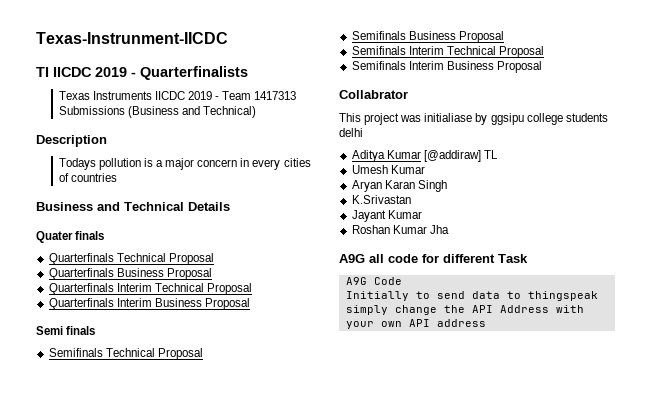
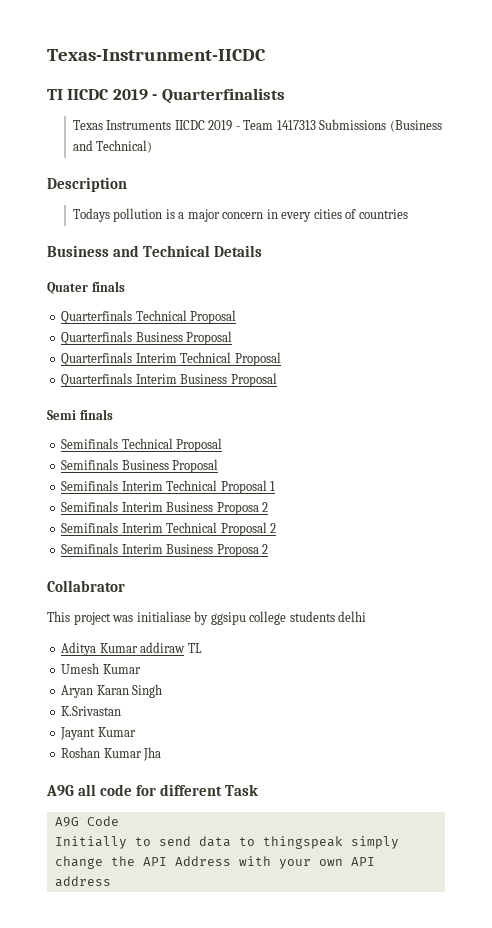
[351,61,542,73] // Semifinals Interim Business Proposal -> [270,481,276,491] [61,501,269,515] [61,522,277,536] [61,543,269,557] 1 // Semifinals Interim Business Proposa 2 // Semifinals Interim Technical Proposal 2 // Semifinals Interim Business Proposa 2
[423,150,481,162] [@addiraw] -> [140,642,186,653] addiraw

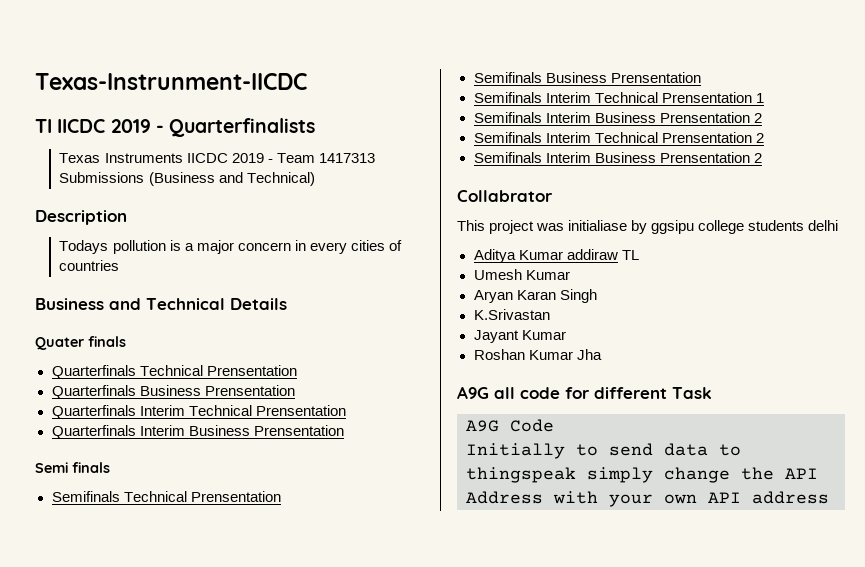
[190,310,237,324] Proposal -> [206,365,297,376] Prensentation
[186,331,233,345] Proposal -> [204,385,295,396] Prensentation
[234,352,281,366] Proposal -> [255,405,346,416] Prensentation
[230,373,277,387] Proposal -> [253,425,344,436] Prensentation
[176,438,223,452] Proposal -> [190,491,281,502] Prensentation
[172,459,219,473] [61,480,267,494] Proposal // Semifinals Interim Technical Proposal -> [610,72,701,83] [473,92,752,103] Prensentation // Semifinals Interim Technical Prensentation
[216,502,259,515] Proposa -> [659,112,750,123] Prensentation
[220,522,267,536] Proposal -> [661,132,752,143] Prensentation
[216,544,259,557] Proposa -> [659,152,750,163] Prensentation

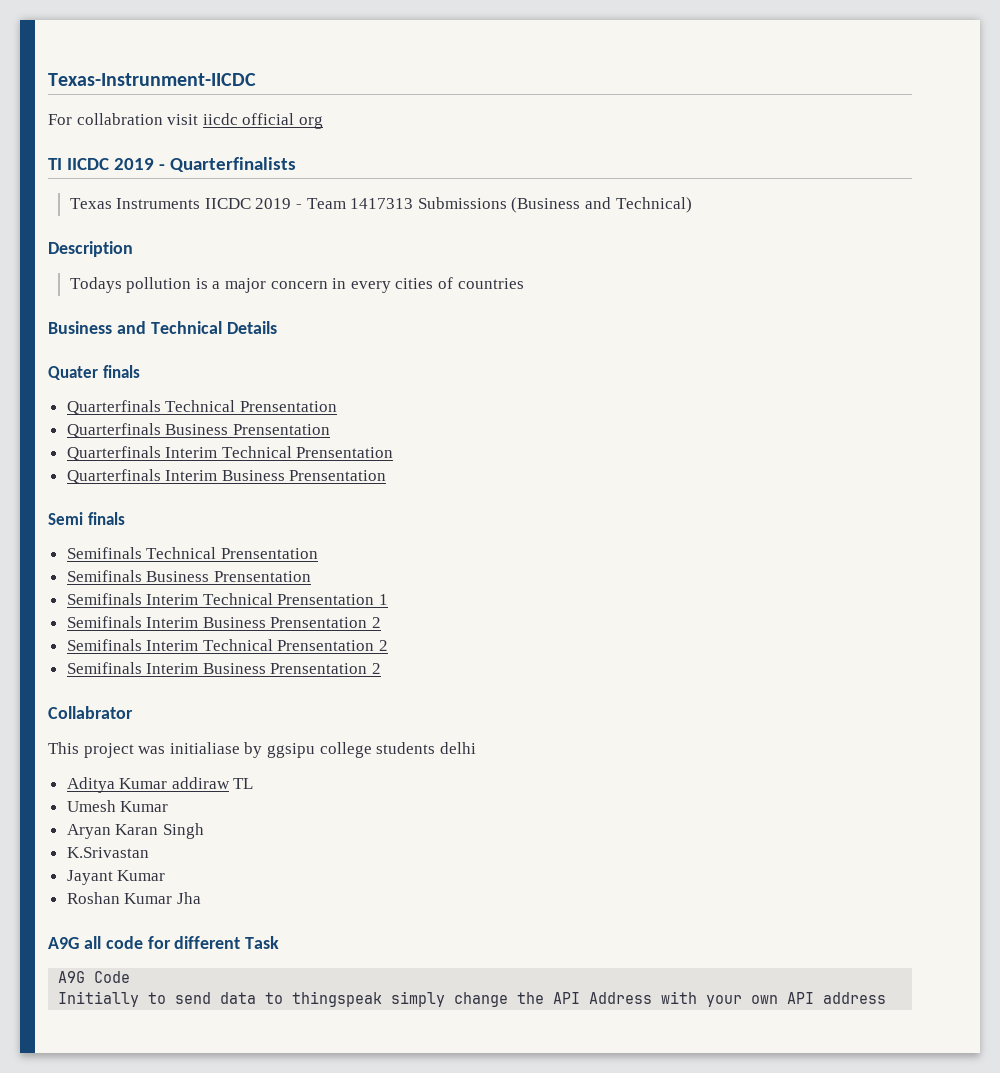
(307, 81) none -> [48,113,323,129] // For collabration visit iicdc official org

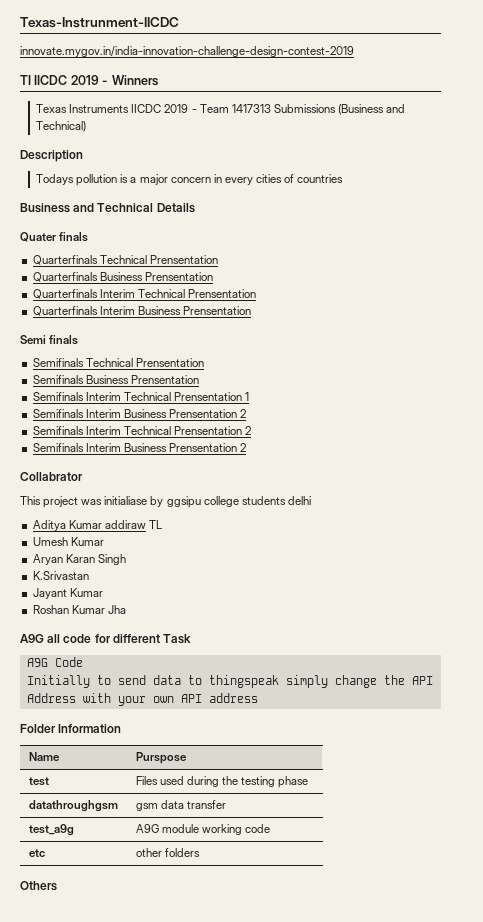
[48,113,323,129] For collabration visit iicdc official org -> [20,46,354,57] innovate.mygov.in/india-innovation-challenge-design-contest-2019
[169,157,296,172] Quarterfinalists -> [111,75,158,86] Winners
(887, 998) none -> [20,724,122,733] [28,752,60,761] [135,752,187,764] [28,777,49,786] [135,776,309,788] [28,800,118,812] [135,800,226,811] [28,824,74,836] [135,824,270,835] [28,849,45,857] [135,848,200,857] [20,881,57,891] // Folder Information // Name | Purspose // test | Files used during the testing phase // datathroughgsm | gsm data transfer // test_a9g | A9G module working code // etc | other folders // Others

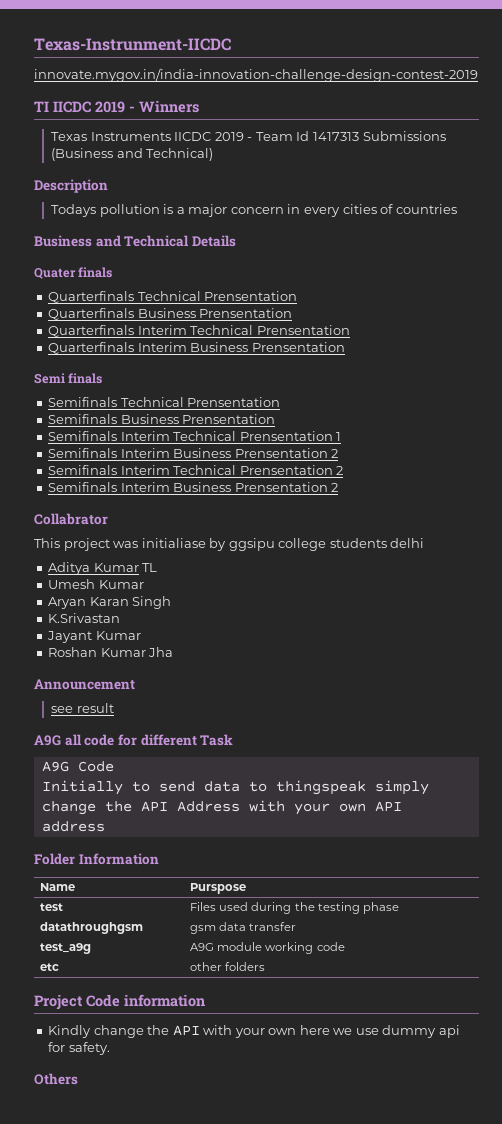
(229, 108) none -> [296,131,310,141] Id
[104,520,146,529] addiraw -> (139, 567) none
(126, 609) none -> [34,679,135,690] [51,703,114,713] // Announcement // see result
(200, 852) none -> [34,994,205,1010] [48,1025,460,1038] [48,1042,110,1055] // Project Code information // Kindly change the API with your own here we use dummy api for safety.

